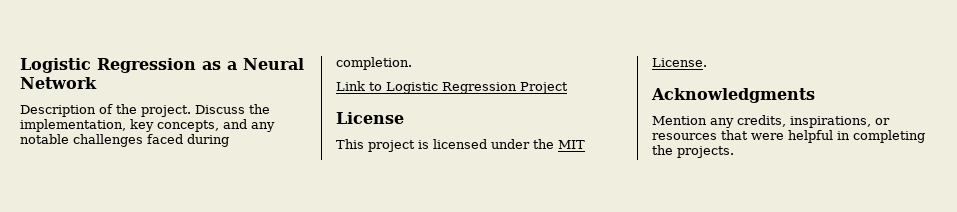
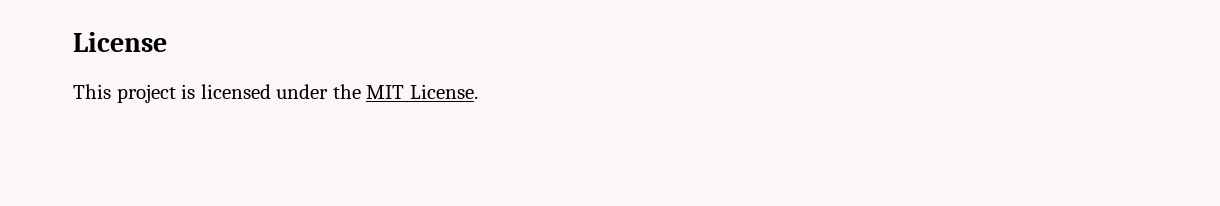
[20,58,304,73] [20,77,97,89] [20,104,270,117] [20,119,275,132] [20,134,229,147] [336,57,412,70] [336,81,568,94] Logistic Regression as a Neural Network // Description of the project. Discuss the implementation, key concepts, and any notable challenges faced during completion. // Link to Logistic Regression Project // -> (73, 42) none
[651,88,815,103] [652,115,890,128] [652,130,925,143] [652,145,734,158] // Acknowledgments // Mention any credits, inspirations, or resources that were helpful in completing the projects. -> (478, 91) none

